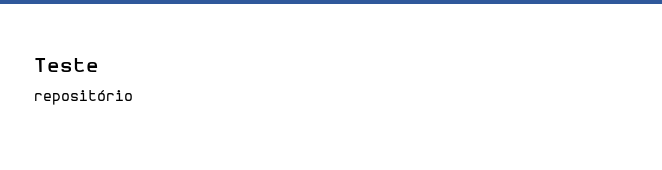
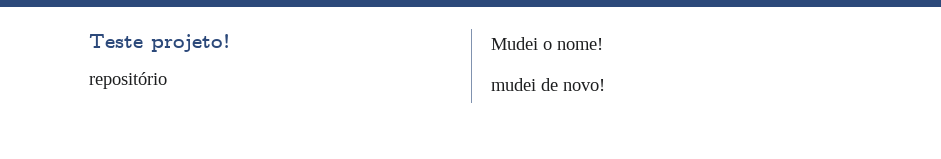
(99, 65) none -> [151,34,230,52] projeto!
(133, 97) none -> [491,37,603,50] [491,78,605,91] // Mudei o nome! // mudei de novo!

